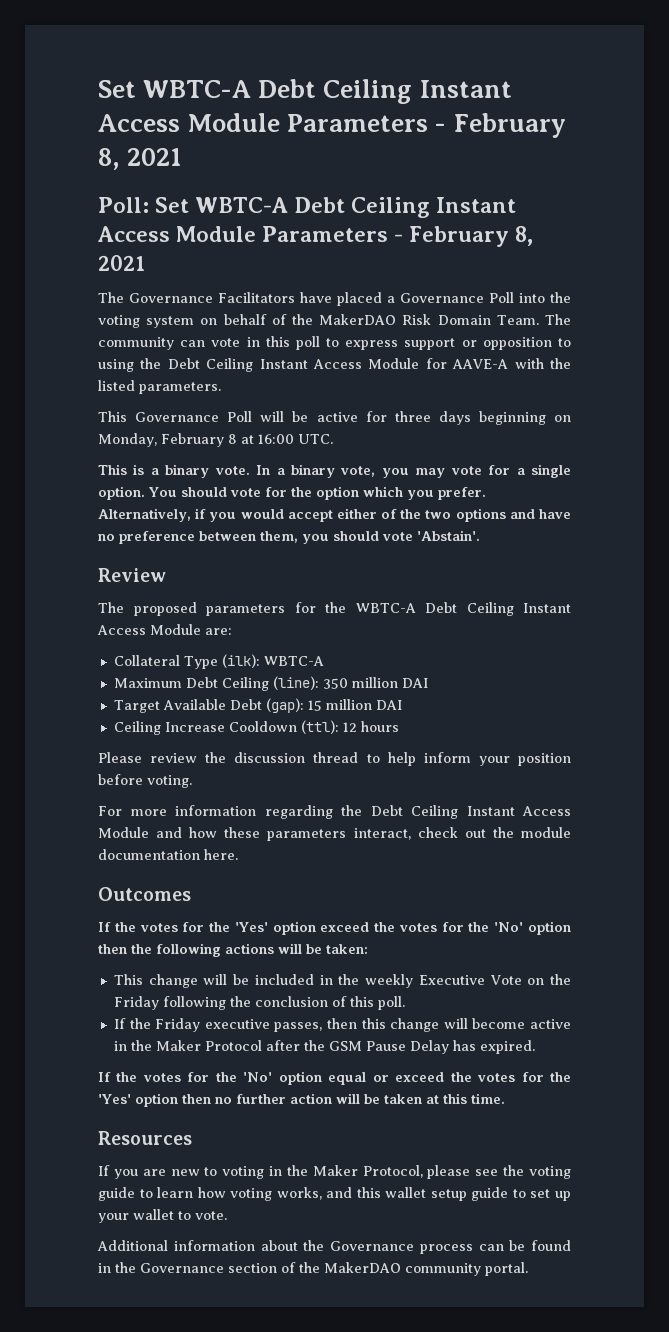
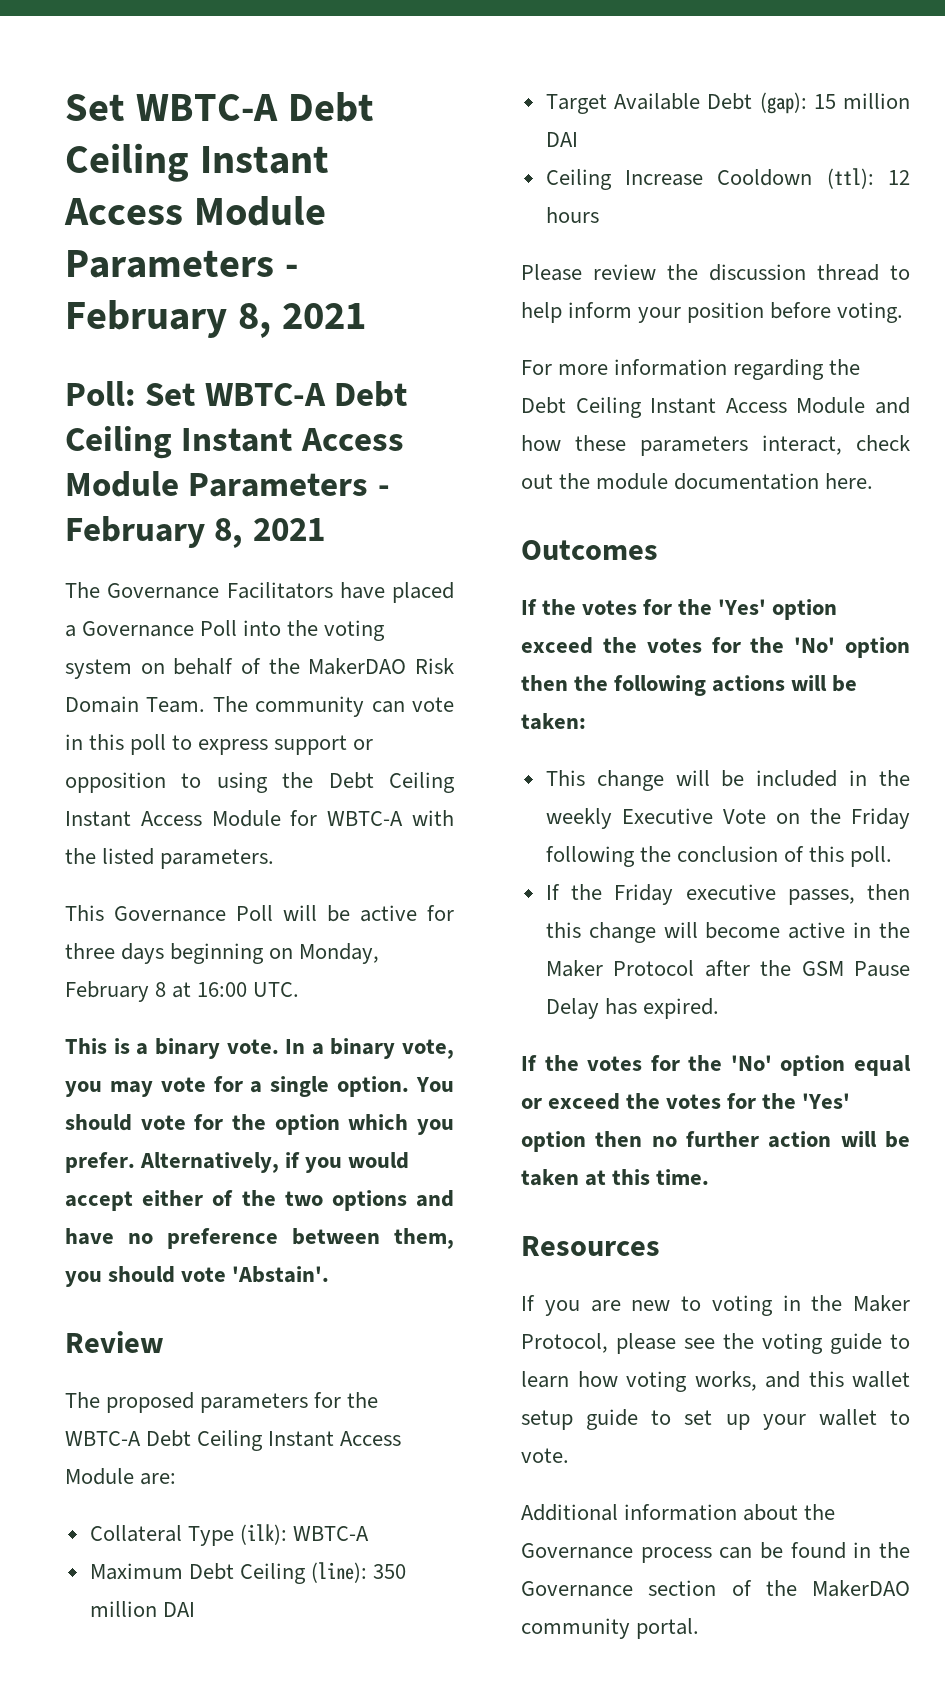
[452,359,509,369] AAVE-A -> [327,811,404,826] WBTC-A

